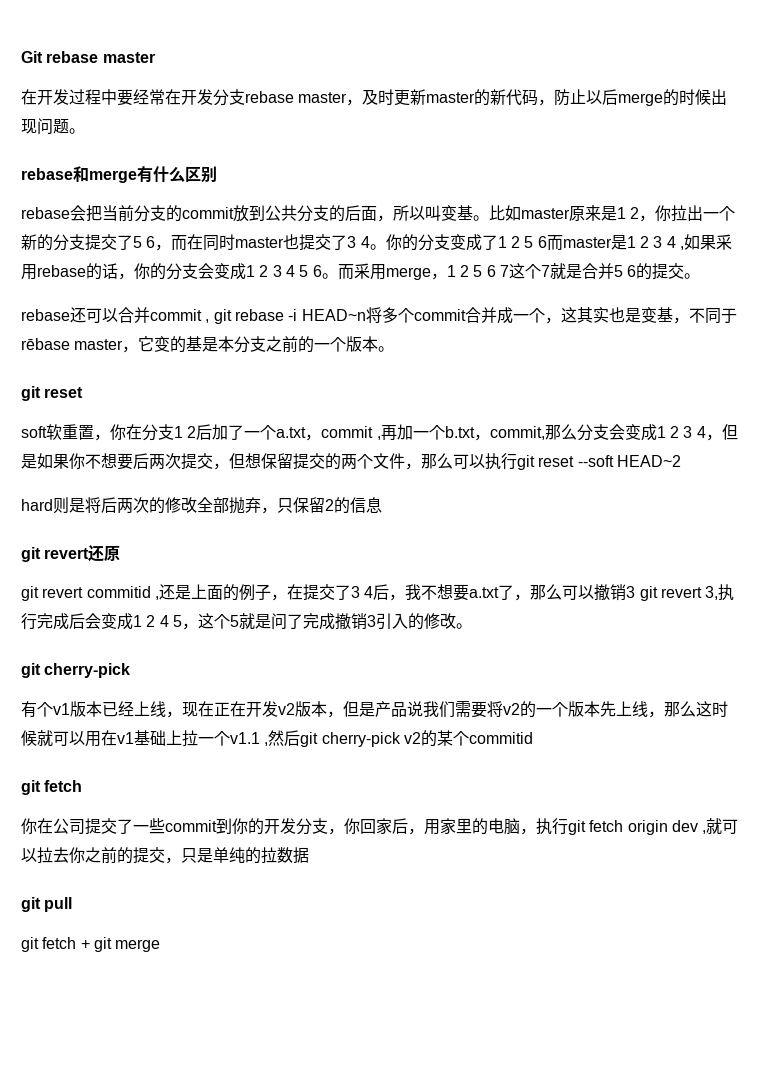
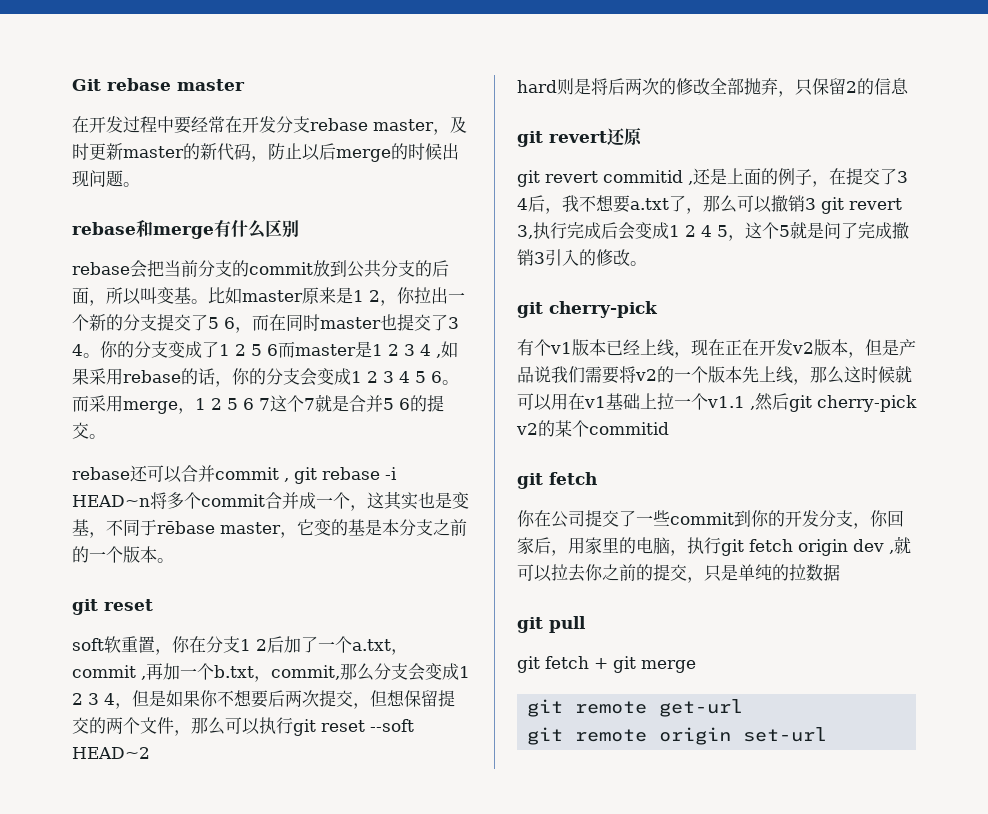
(161, 945) none -> [527,699,744,717] [527,727,828,745] // git remote get-url // git remote origin set-url

